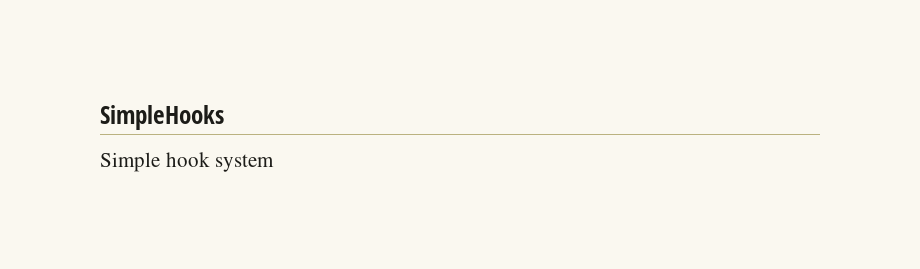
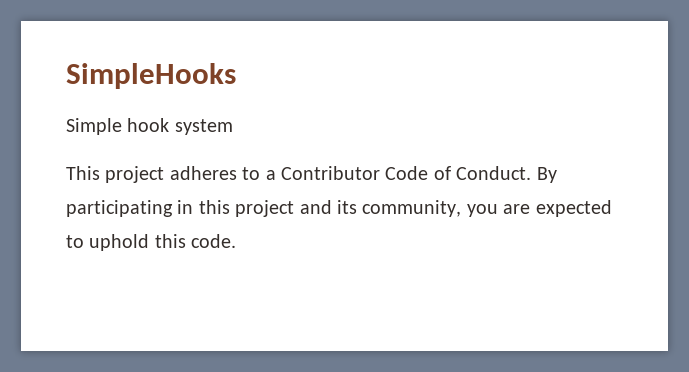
(275, 163) none -> [66,166,557,183] [66,200,612,217] [66,234,237,251] // This project adheres to a Contributor Code of Conduct. By participating in this project and its community, you are expected to uphold this code.

